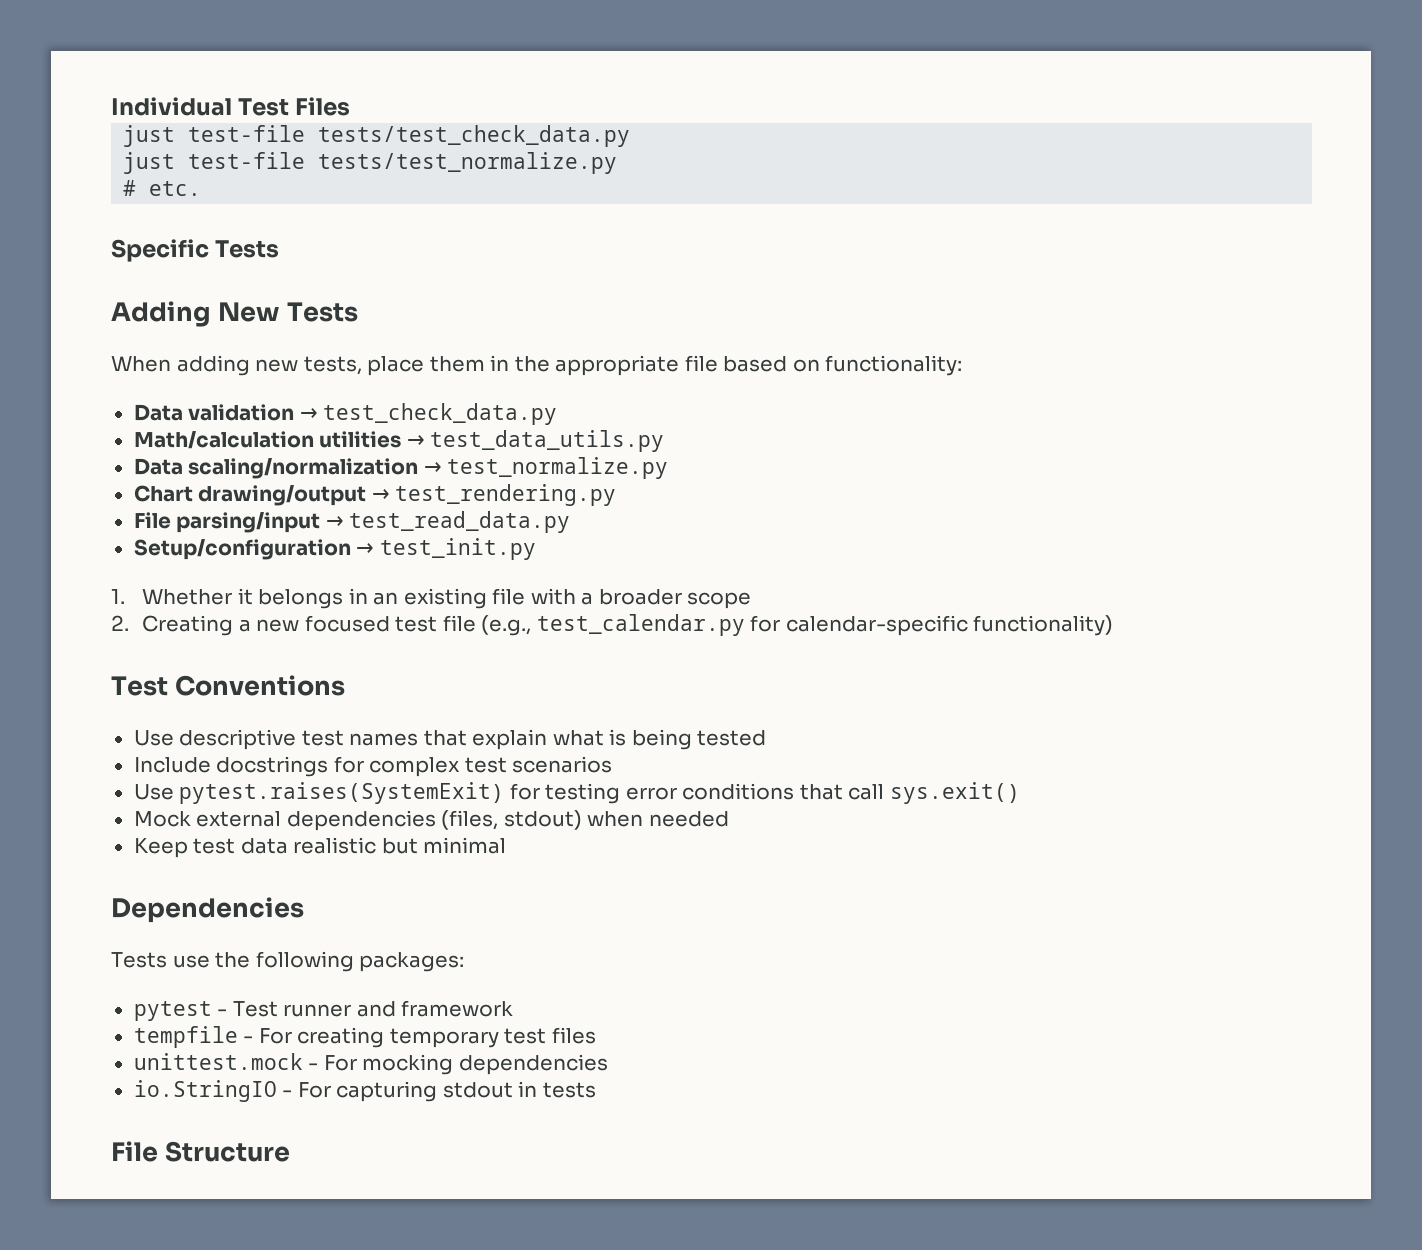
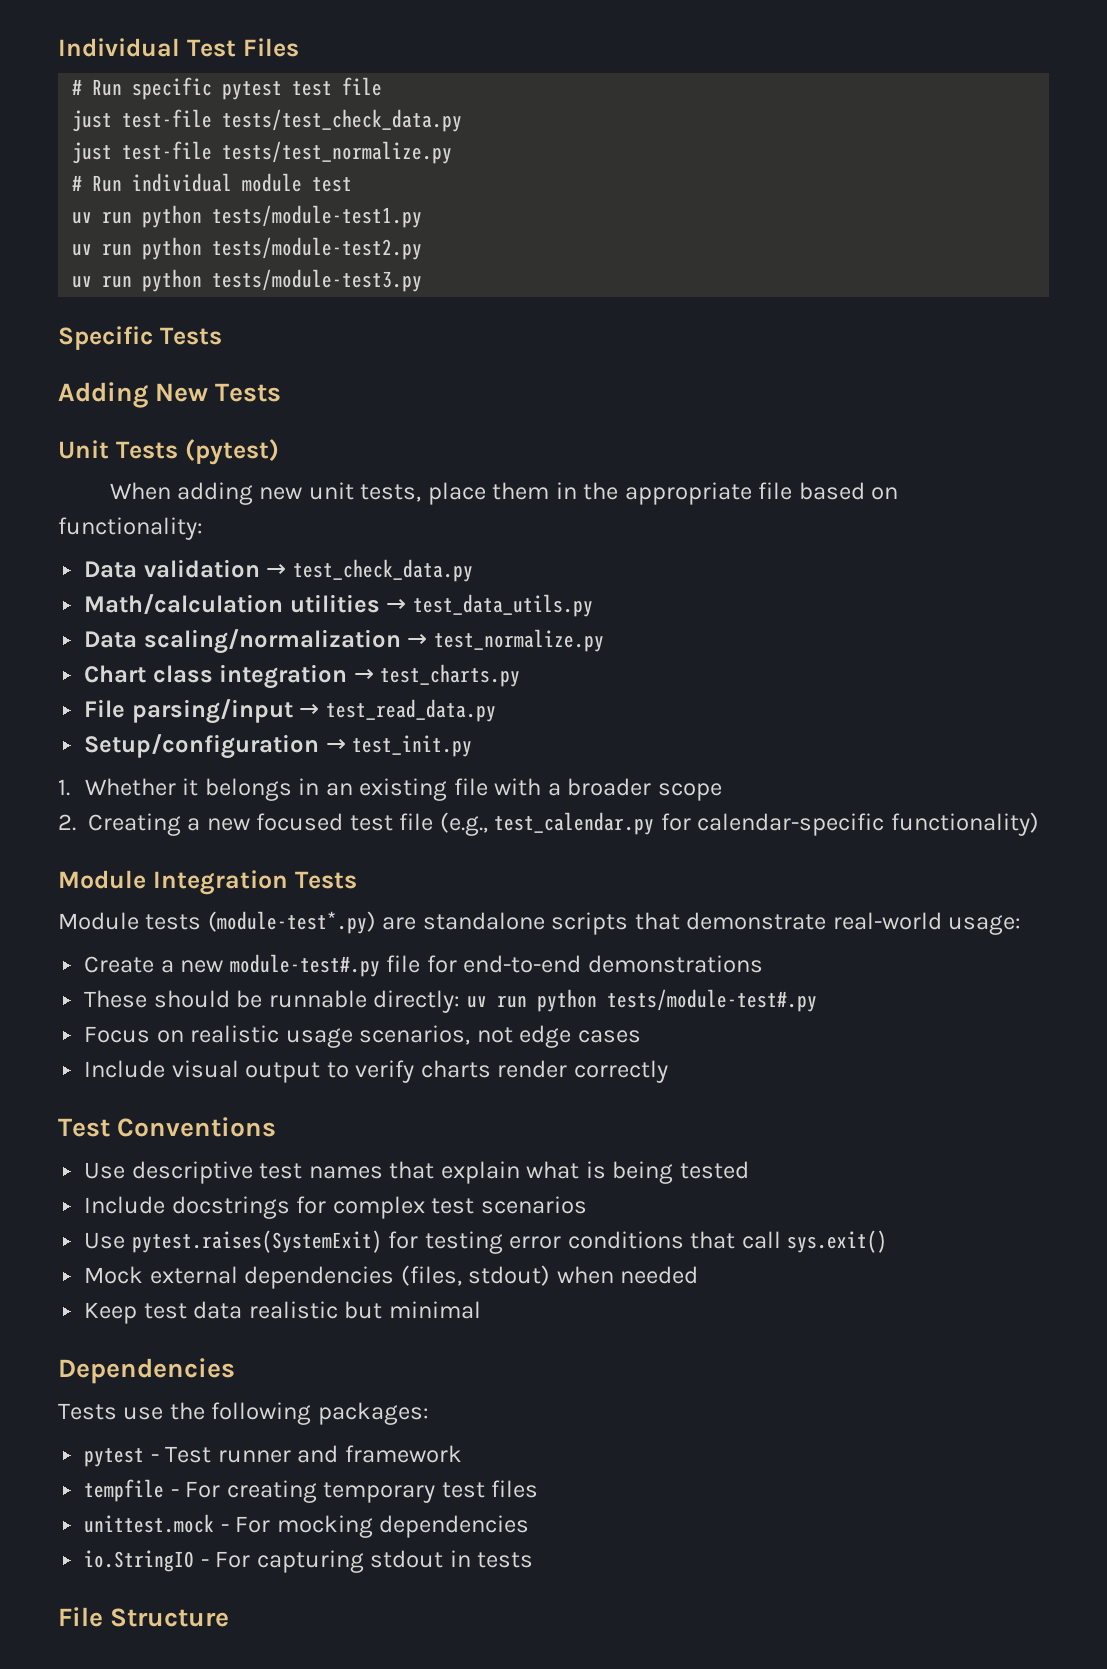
(351, 106) none -> [72,77,383,100] // # Run specific pytest test file
[149,181,202,196] etc. -> [92,173,353,192] [72,205,423,228] [72,237,423,260] [72,269,423,292] Run individual module test // uv run python tests/module-test1.py // uv run python tests/module-test2.py // uv run python tests/module-test3.py
(358, 312) none -> [58,439,279,465] // Unit Tests (pytest)
(299, 365) none -> [308,482,354,500] unit
[198,484,617,506] drawing/output → test_rendering.py -> [152,664,521,689] class integration → test_charts.py
(1114, 625) none -> [58,870,357,895] [58,911,1022,935] [84,954,763,977] [84,989,817,1013] [84,1025,641,1048] [84,1060,668,1083] // Module Integration Tests // Module tests (module-test*.py) are standalone scripts that demonstrate real-world usage: // Create a new module-test#.py file for end-to-end demonstrations // These should be runnable directly: uv run python tests/module-test#.py // Focus on realistic usage scenarios, not edge cases // Include visual output to verify charts render correctly

